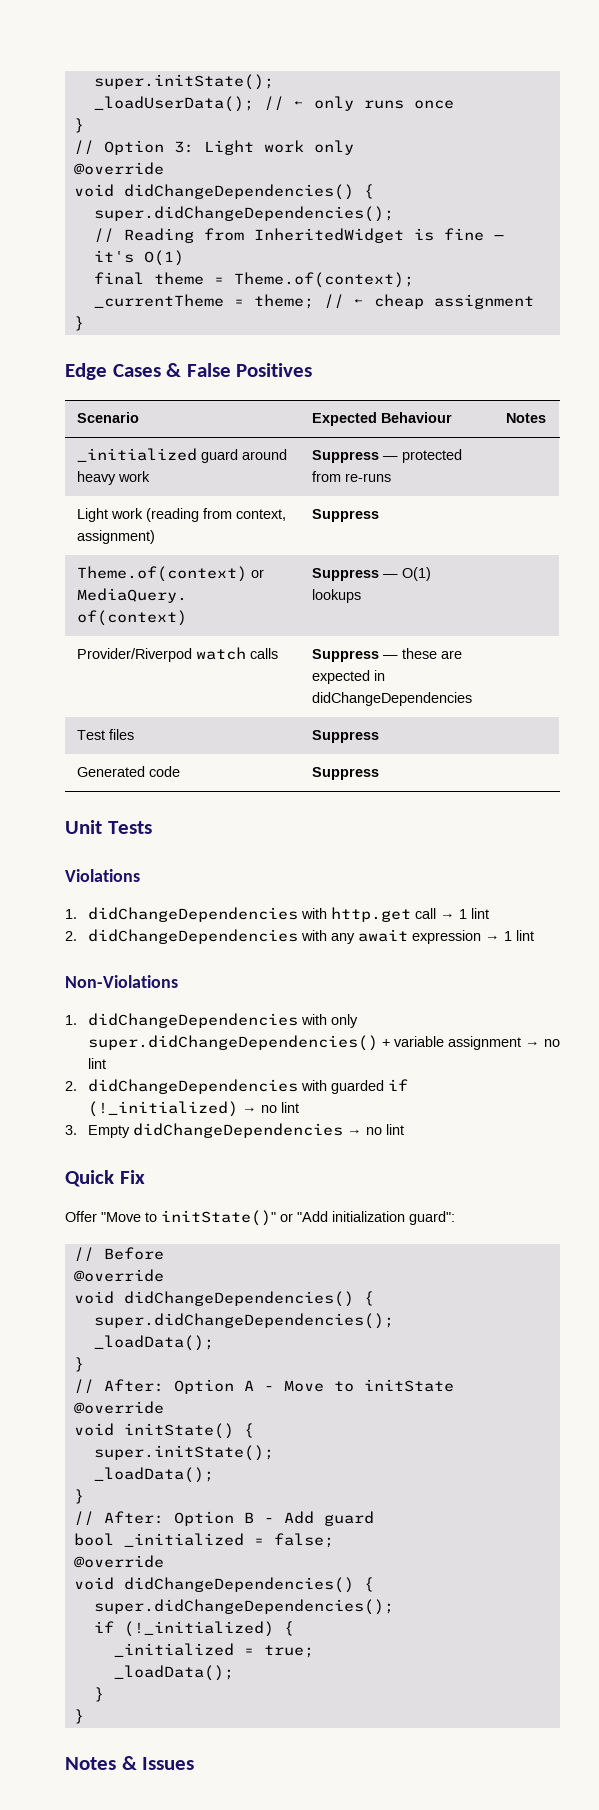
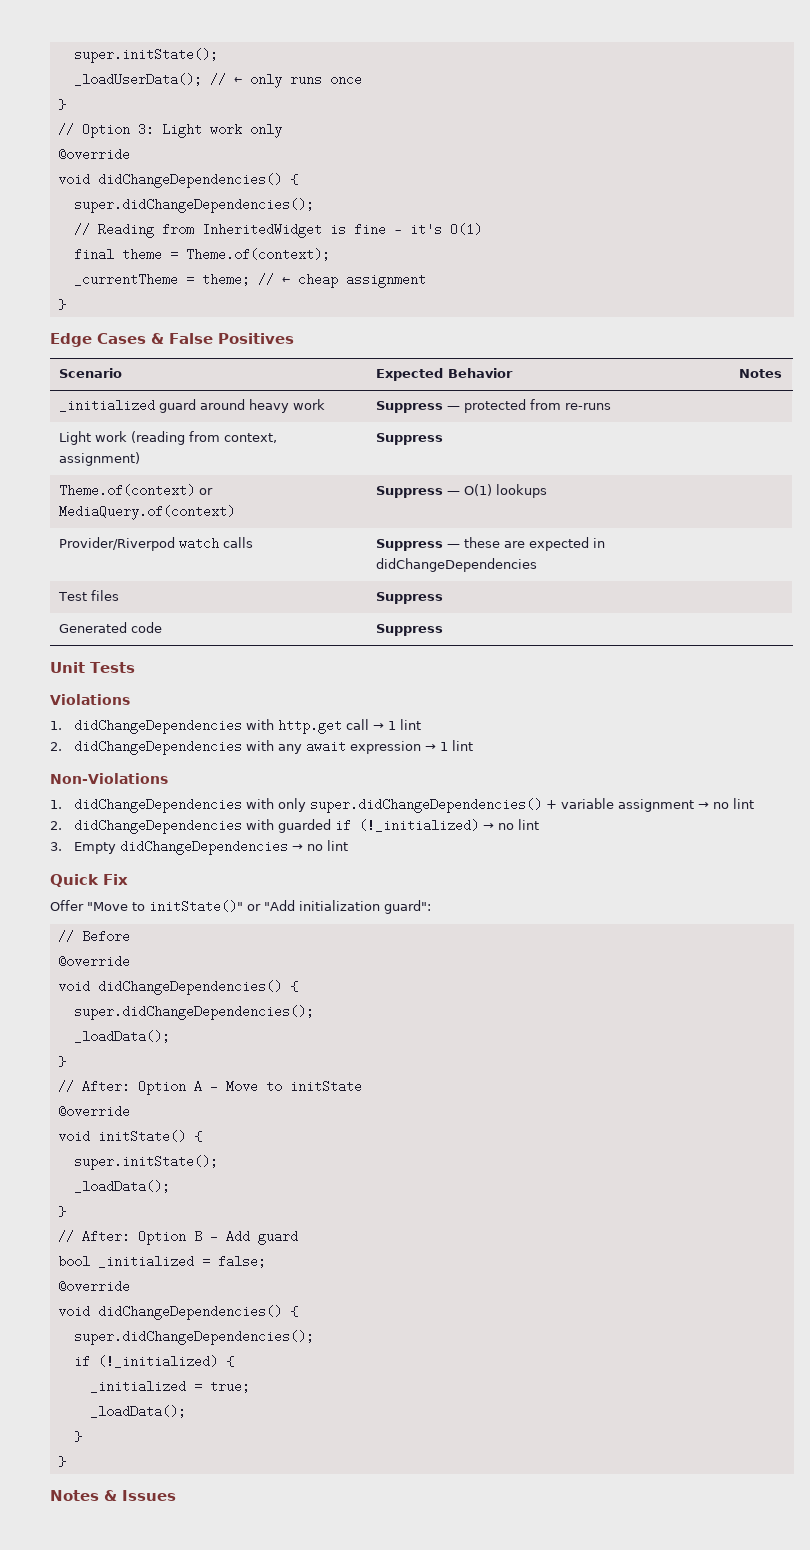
[380,412,452,423] Behaviour -> [448,368,514,378] Behavior

